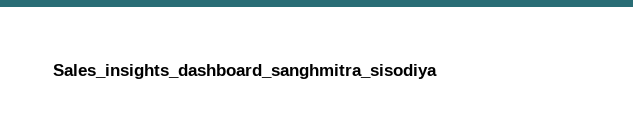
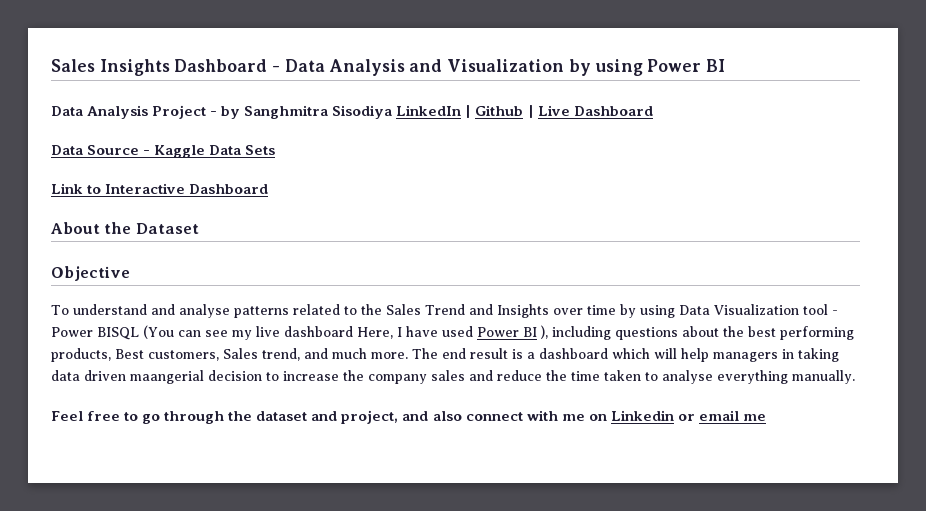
[53,64,437,79] Sales_insights_dashboard_sanghmitra_sisodiya -> [51,59,725,76] [51,105,653,119] [51,145,276,158] [51,183,269,194] [51,222,199,234] [51,266,130,281] [51,304,838,318] [51,325,854,340] [51,348,839,362] [51,370,855,384] [51,410,766,424] Sales Insights Dashboard - Data Analysis and Visualization by using Power BI // Data Analysis Project - by Sanghmitra Sisodiya LinkedIn | Github | Live Dashboard // Data Source - Kaggle Data Sets // Link to Interactive Dashboard // About the Dataset // Objective // To understand and analyse patterns related to the Sales Trend and Insights over time by using Data Visualization tool - Power BISQL (You can see my live dashboard Here, I have used Power BI ), including questions about the best performing products, Best customers, Sales trend, and much more. The end result is a dashboard which will help managers in taking data driven maangerial decision to increase the company sales and reduce the time taken to analyse everything manually. // Feel free to go through the dataset and project, and also connect with me on Linkedin or email me

